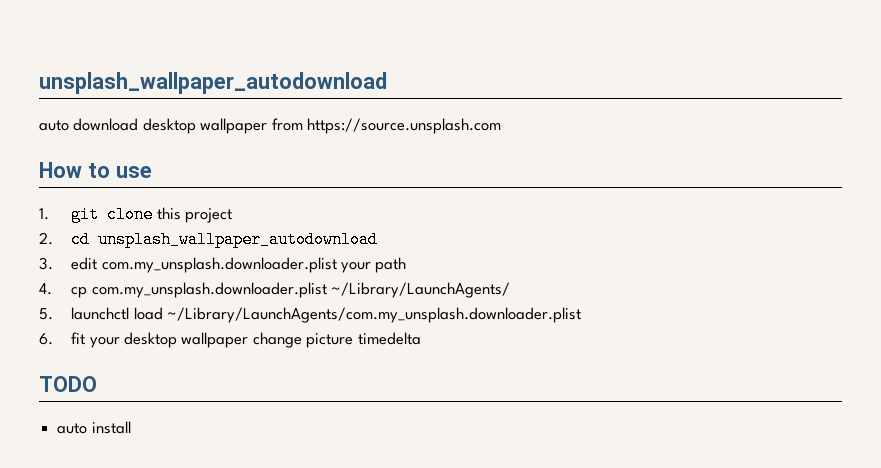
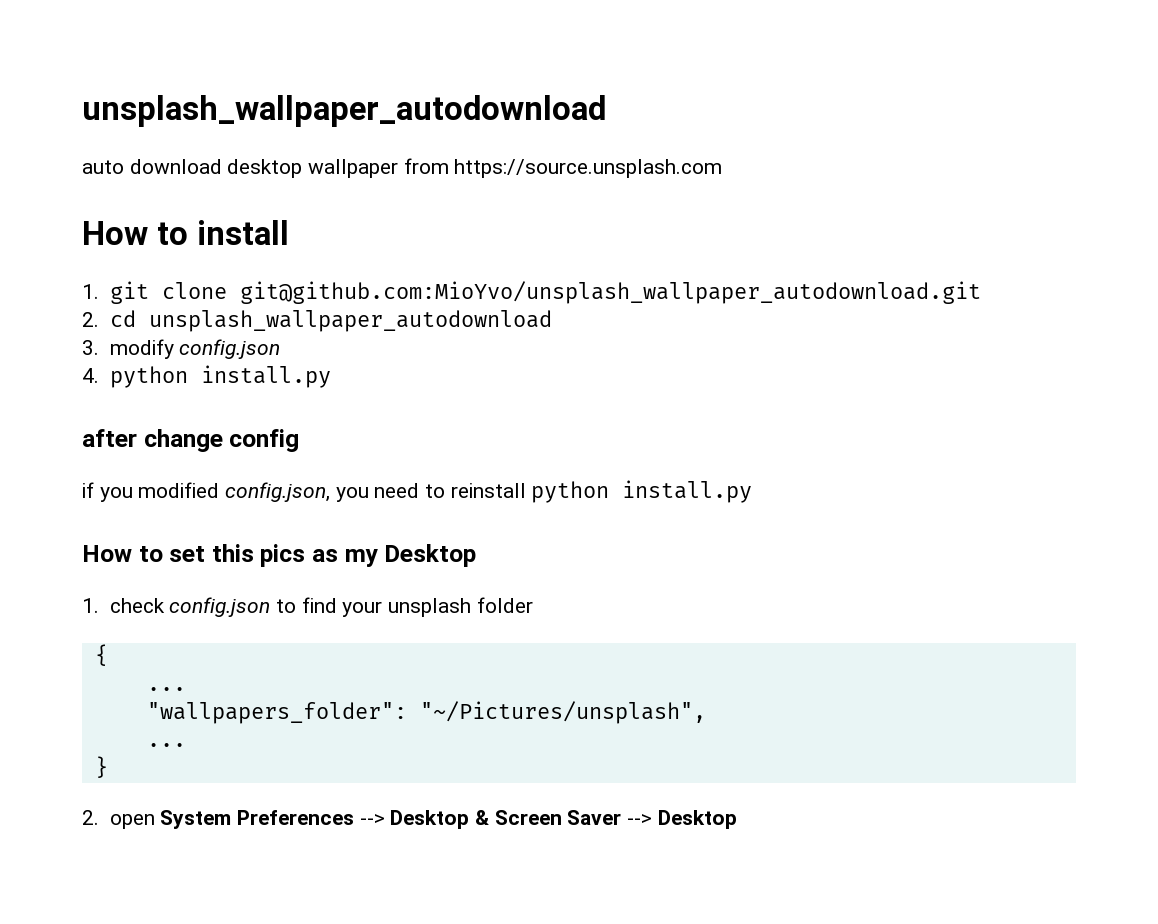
[115,166,152,178] use -> [196,220,289,245] install
[156,207,232,223] this project -> [239,281,981,304] git@github.com:MioYvo/unsplash_wallpaper_autodownload.git
[71,257,407,273] [39,282,510,298] [39,307,581,323] [39,332,421,348] [39,376,97,392] [57,421,131,434] edit com.my_unsplash.downloader.plist your path // 4. cp com.my_unsplash.downloader.plist ~/Library/LaunchAgents/ // 5. launchctl load ~/Library/LaunchAgents/com.my_unsplash.downloader.plist // 6. fit your desktop wallpaper change picture timedelta // TODO // auto install -> [109,339,281,359] [82,365,331,388] [82,429,300,452] [82,480,753,503] [82,544,477,567] [82,597,533,617] [94,644,108,666] [146,687,186,691] [146,701,706,724] [146,743,186,747] [94,756,108,778] [82,810,737,829] modify config.json // 4. python install.py // after change config // if you modified config.json, you need to reinstall python install.py // How to set this pics as my Desktop // 1. check config.json to find your unsplash folder // { // ... // "wallpapers_folder": "~/Pictures/unsplash", // ... // } // 2. open System Preferences --> Desktop & Screen Saver --> Desktop

